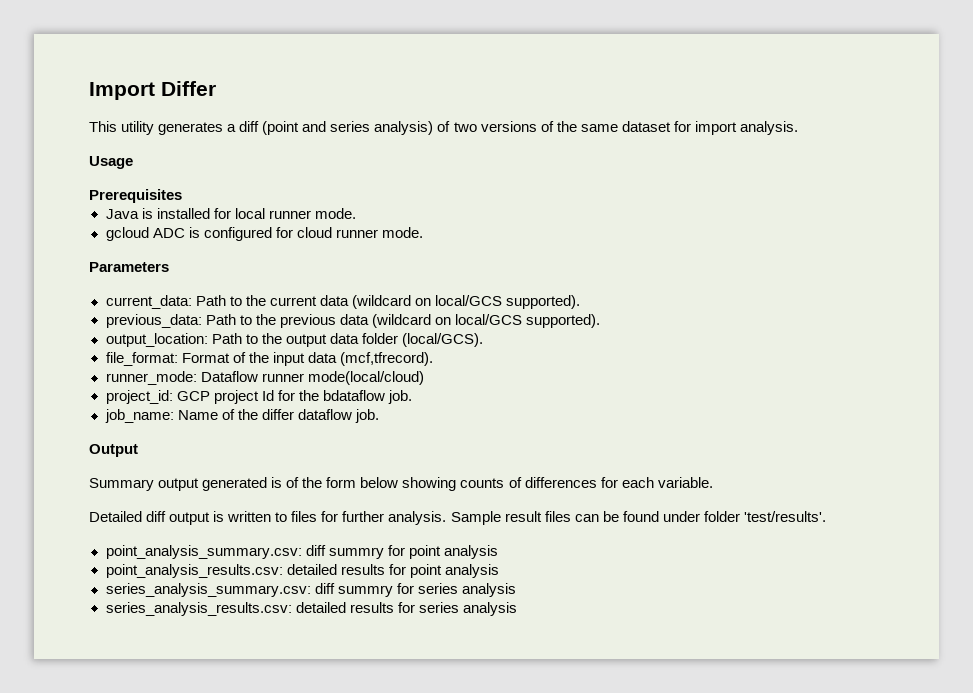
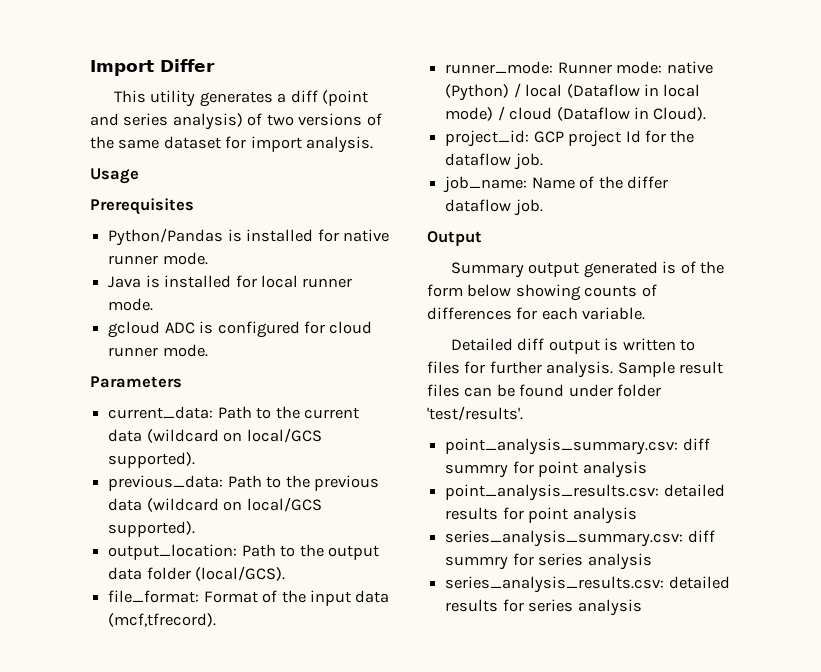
(182, 196) none -> [108,228,389,246] [108,252,208,265] // Python/Pandas is installed for native runner mode.
[200,371,424,385] Dataflow runner mode(local/cloud) -> [557,61,713,74] [445,83,701,101] [445,106,707,121] Runner mode: native (Python) / local (Dataflow in local mode) / cloud (Dataflow in Cloud).
[322,390,385,401] bdataflow -> [445,153,512,166] dataflow

